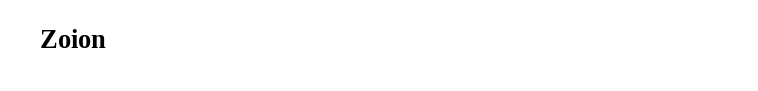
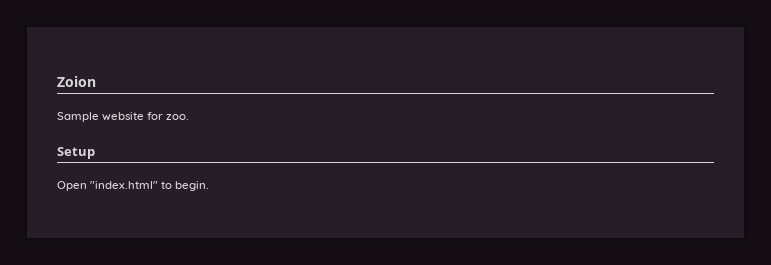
(106, 38) none -> [57,112,190,122] [57,147,95,159] [57,181,210,191] // Sample website for zoo. // Setup // Open "index.html" to begin.

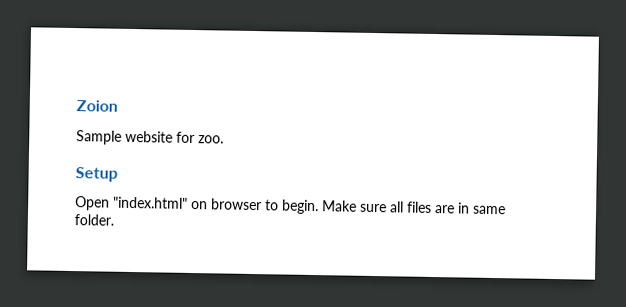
[161,181,210,191] to begin. -> [191,198,506,215] [74,214,114,226] on browser to begin. Make sure all files are in same folder.

